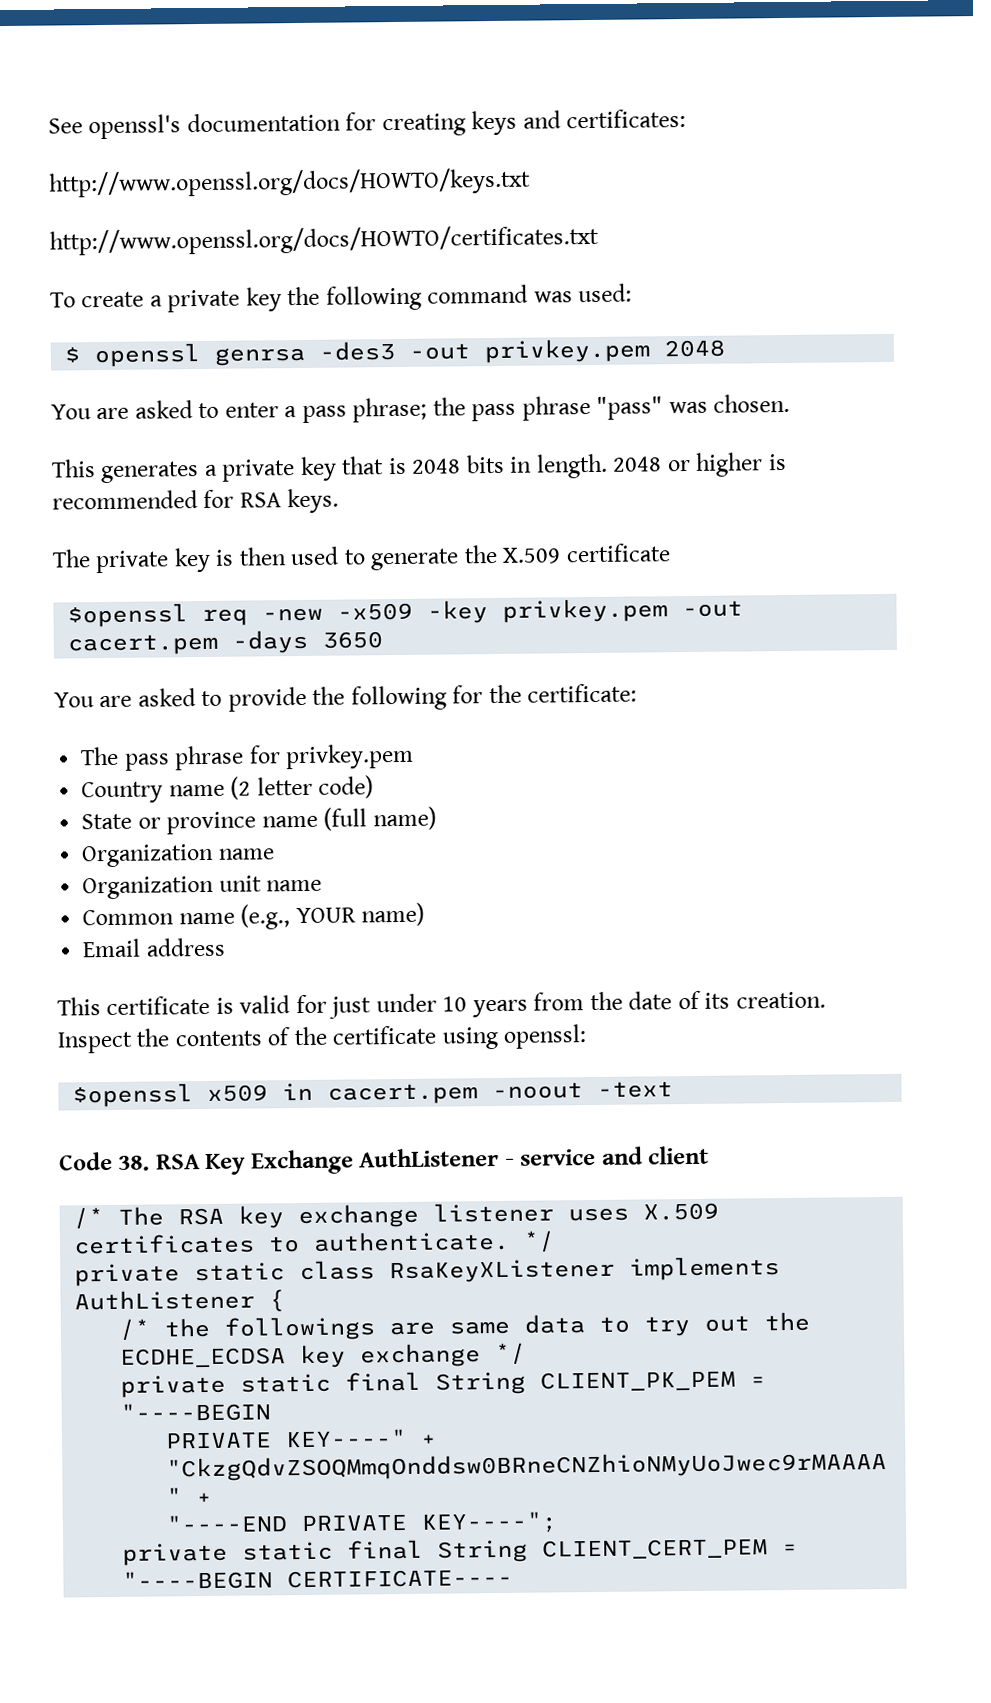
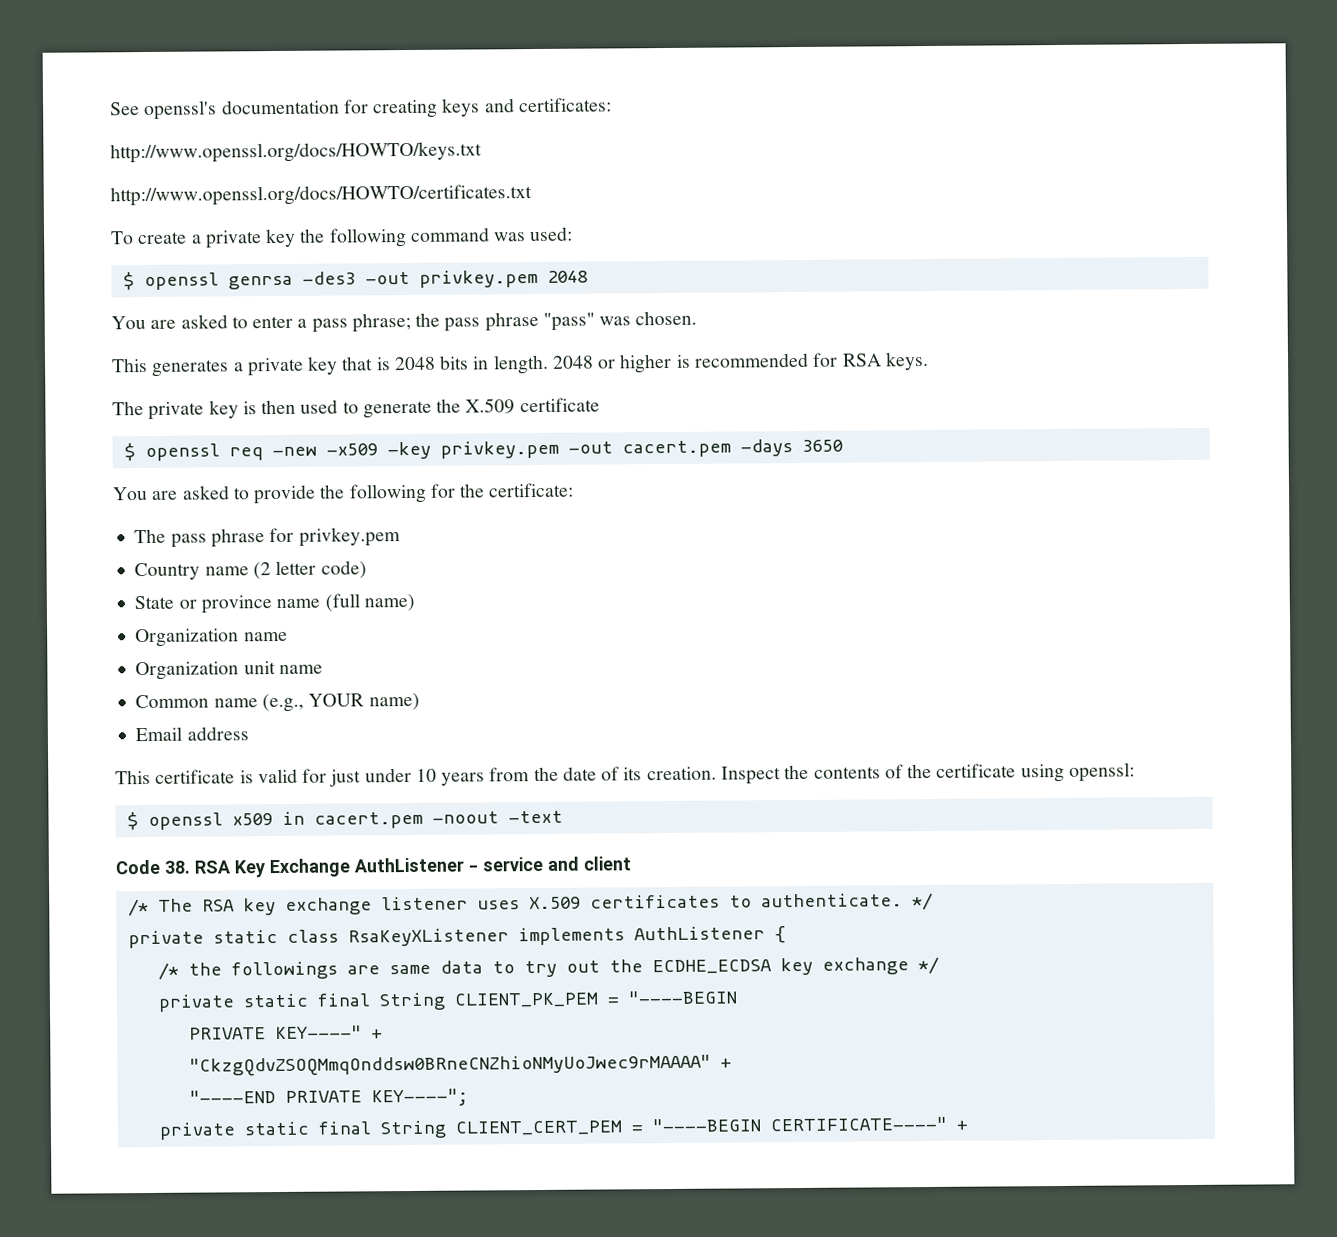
[67,603,189,628] $openssl -> [123,443,220,462] $ openssl
[72,1083,194,1108] $openssl -> [126,812,223,831] $ openssl
[287,1568,514,1589] CERTIFICATE---- -> [769,1116,968,1132] CERTIFICATE----" +

